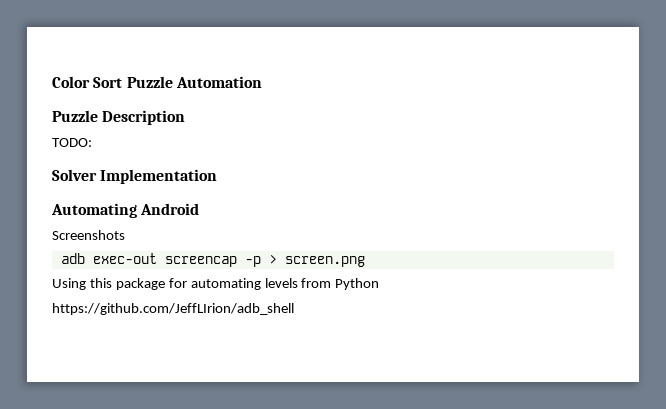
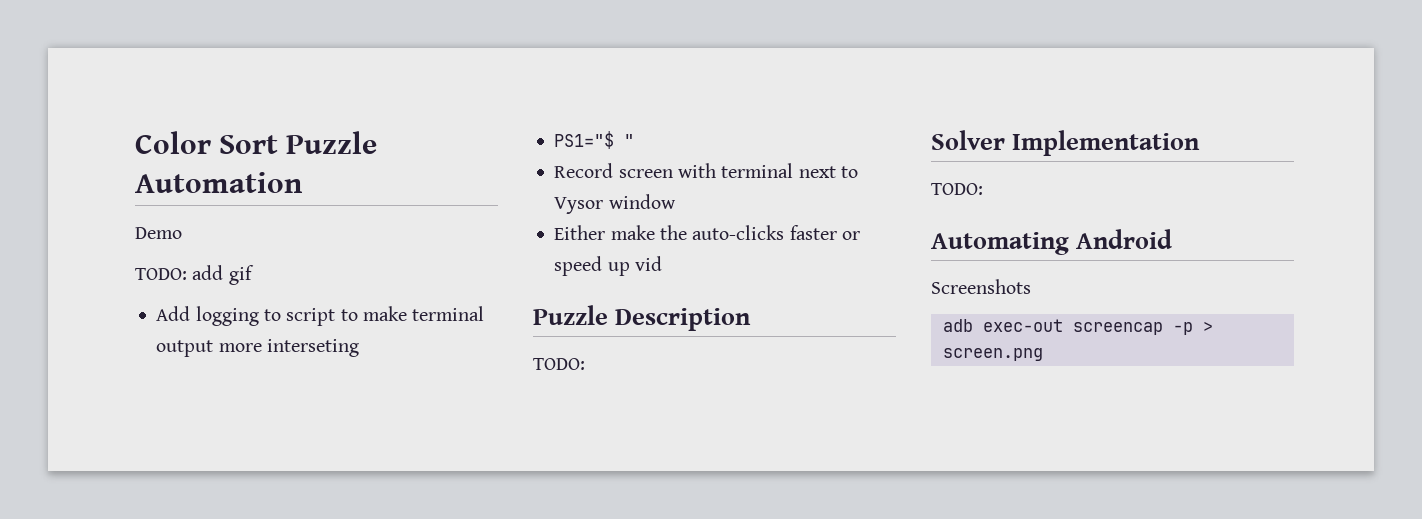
(262, 82) none -> [135,227,182,239] [135,265,254,285] [156,306,485,326] [156,339,359,357] [554,131,635,149] [554,163,858,178] [554,194,676,214] [554,225,860,240] [554,256,662,276] // Demo // TODO: add gif // Add logging to script to make terminal output more interseting // PS1="$ " // Record screen with terminal next to Vysor window // Either make the auto-clicks faster or speed up vid
(218, 176) none -> [931,183,983,195] // TODO:
[52,278,380,290] [52,303,294,315] // Using this package for automating levels from Python // https://github.com/JeffLIrion/adb_shell -> (1043, 354) none

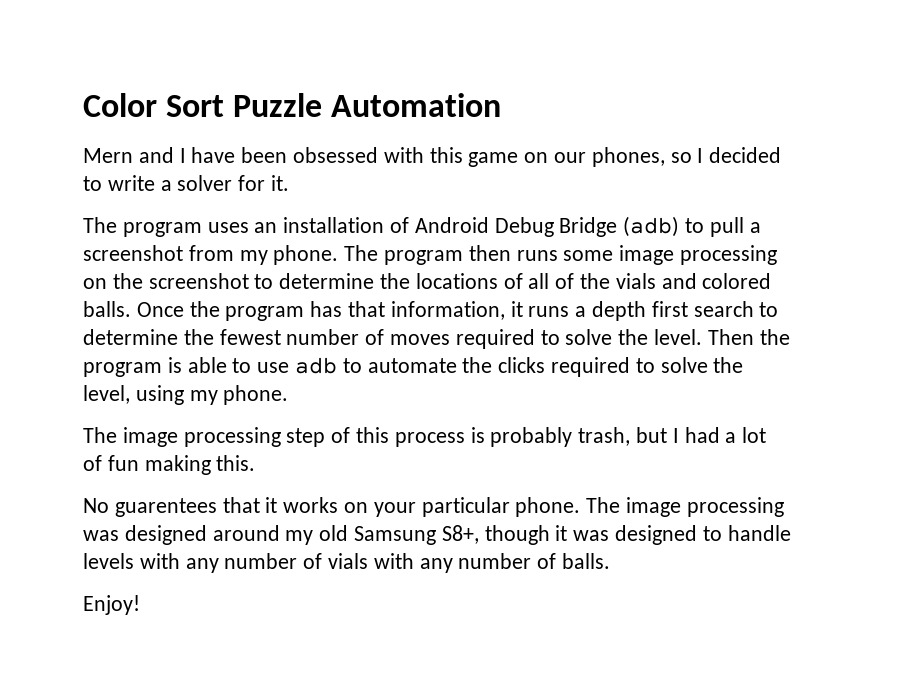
[135,227,182,239] [135,265,254,285] [156,306,485,326] [156,339,359,357] [554,131,635,149] [554,163,858,178] [554,194,676,214] [554,225,860,240] [554,256,662,276] [533,305,752,331] [533,358,585,370] [931,130,1201,156] [931,183,983,195] [931,229,1173,255] [931,279,1031,294] [942,319,1213,335] [942,348,1043,361] Demo // TODO: add gif // Add logging to script to make terminal output more interseting // PS1="$ " // Record screen with terminal next to Vysor window // Either make the auto-clicks faster or speed up vid // Puzzle Description // TODO: // Solver Implementation // TODO: // Automating Android // Screenshots // adb exec-out screencap -p > screen.png -> [83,147,782,167] [83,175,290,191] [83,216,761,237] [83,245,778,265] [83,273,772,289] [83,301,779,321] [83,329,790,349] [83,357,744,377] [83,385,289,405] [83,427,767,447] [83,455,256,475] [83,497,784,517] [83,525,791,545] [83,553,611,573] [83,595,140,615] Mern and I have been obsessed with this game on our phones, so I decided to write a solver for it. // The program uses an installation of Android Debug Bridge (adb) to pull a screenshot from my phone. The program then runs some image processing on the screenshot to determine the locations of all of the vials and colored balls. Once the program has that information, it runs a depth first search to determine the fewest number of moves required to solve the level. Then the program is able to use adb to automate the clicks required to solve the level, using my phone. // The image processing step of this process is probably trash, but I had a lot of fun making this. // No guarentees that it works on your particular phone. The image processing was designed around my old Samsung S8+, though it was designed to handle levels with any number of vials with any number of balls. // Enjoy!

